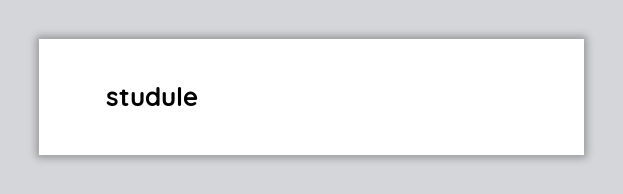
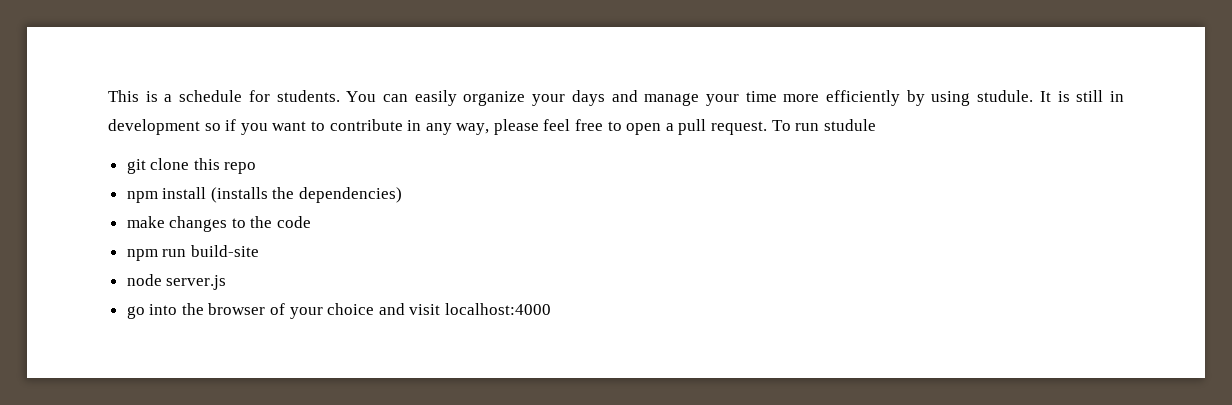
[106,87,198,106] studule -> [108,90,1125,106] [108,119,876,135] [126,158,257,174] [126,187,403,203] [126,216,312,232] [126,245,259,261] [126,274,227,290] [126,303,552,319] This is a schedule for students. You can easily organize your days and manage your time more efficiently by using studule. It is still in development so if you want to contribute in any way, please feel free to open a pull request. To run studule // git clone this repo // npm install (installs the dependencies) // make changes to the code // npm run build-site // node server.js // go into the browser of your choice and visit localhost:4000

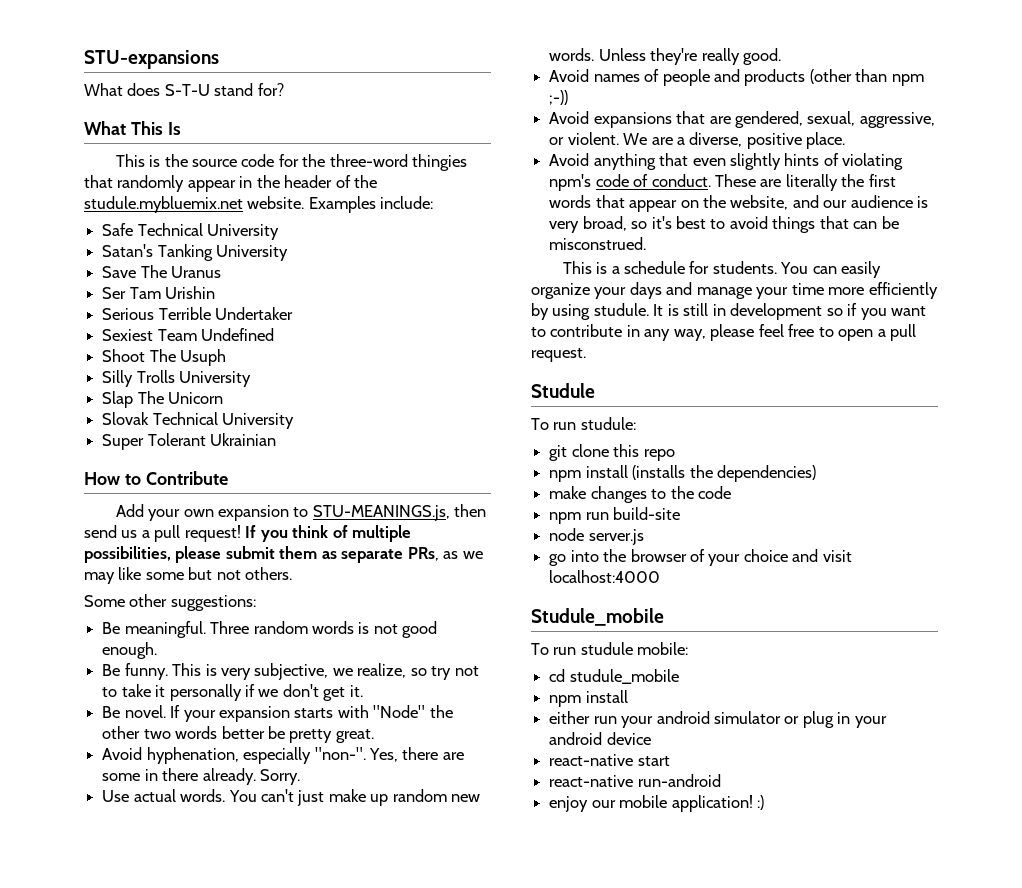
(108, 96) none -> [84,50,219,69] [84,83,284,96] [84,121,181,135] [115,154,468,171] [84,175,378,192] [84,196,434,213] [102,223,280,240] [102,244,289,261] [102,265,222,278] [102,286,216,299] [102,307,294,320] [102,328,275,341] [102,349,227,366] [102,370,252,387] [102,391,224,408] [102,412,295,429] [102,433,277,450] [84,471,228,485] [115,504,487,521] [84,525,412,542] [84,546,483,563] [84,567,293,584] [84,594,256,611] [102,621,438,638] [102,642,158,659] [102,663,479,680] [102,684,363,701] [102,705,453,722] [102,726,374,743] [102,747,464,764] [102,768,300,785] [102,789,481,806] [549,48,781,65] [549,69,924,86] [549,90,569,105] [549,111,935,128] [549,132,846,149] [549,153,904,170] [549,174,896,191] [549,195,929,212] [549,216,899,233] [549,237,647,250] STU-expansions // What does S-T-U stand for? // What This Is // This is the source code for the three-word thingies that randomly appear in the header of the studule.mybluemix.net website. Examples include: // Safe Technical University // Satan's Tanking University // Save The Uranus // Ser Tam Urishin // Serious Terrible Undertaker // Sexiest Team Undefined // Shoot The Usuph // Silly Trolls University // Slap The Unicorn // Slovak Technical University // Super Tolerant Ukrainian // How to Contribute // Add your own expansion to STU-MEANINGS.js, then send us a pull request! If you think of multiple possibilities, please submit them as separate PRs, as we may like some but not others. // Some other suggestions: // Be meaningful. Three random words is not good enough. // Be funny. This is very subjective, we realize, so try not to take it personally if we don't get it. // Be novel. If your expansion starts with "Node" the other two words better be pretty great. // Avoid hyphenation, especially "non-". Yes, there are some in there already. Sorry. // Use actual words. You can't just make up random new words. Unless they're really good. // Avoid names of people and products (other than npm ;-)) // Avoid expansions that are gendered, sexual, aggressive, or violent. We are a diverse, positive place. // Avoid anything that even slightly hints of violating npm's code of conduct. These are literally the first words that appear on the website, and our audience is very broad, so it's best to avoid things that can be misconstrued. //
[771,119,876,131] To run studule -> [531,383,595,398] [531,417,636,430] // Studule // To run studule:
(552, 309) none -> [531,608,664,626] [531,642,689,655] [549,669,679,684] [549,690,628,707] [549,711,887,728] [549,732,651,745] [549,754,670,766] [549,774,721,787] [549,795,764,812] // Studule_mobile // To run studule mobile: // cd studule_mobile // npm install // either run your android simulator or plug in your android device // react-native start // react-native run-android // enjoy our mobile application! :)

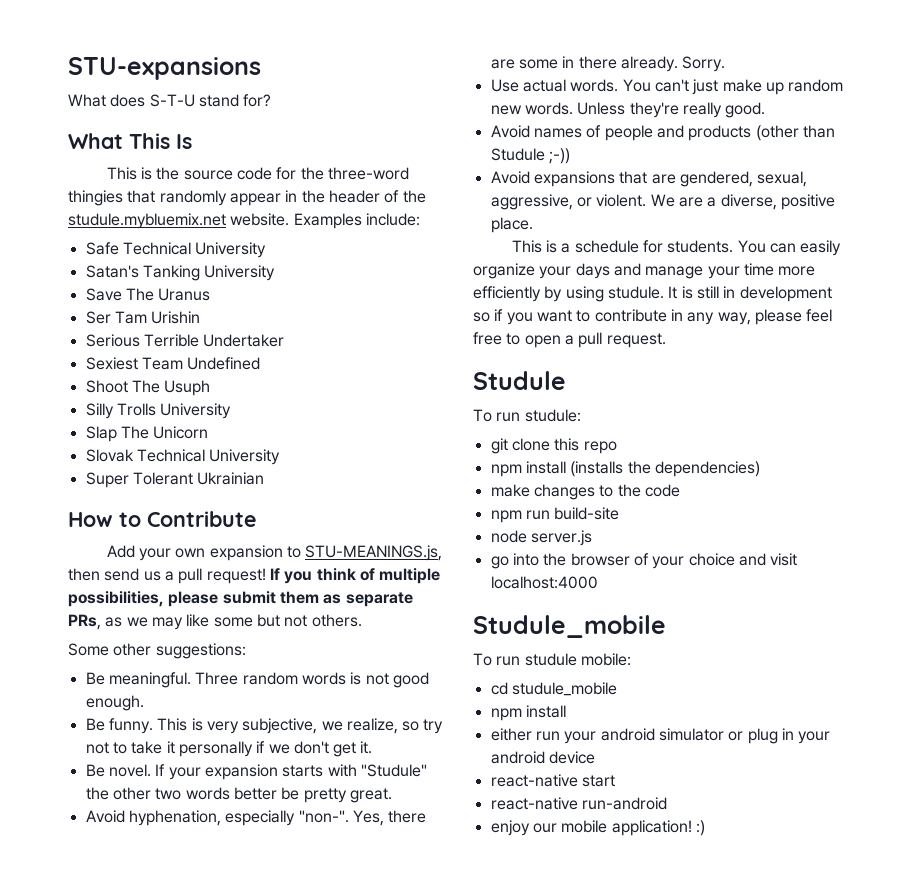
[373,705,426,718] "Node" -> [360,764,427,777] "Studule"
[891,74,924,86] npm -> [490,148,545,161] Studule
[549,153,904,170] [549,174,896,191] [549,195,929,212] [549,216,899,233] [549,237,647,250] // Avoid anything that even slightly hints of violating npm's code of conduct. These are literally the first words that appear on the website, and our audience is very broad, so it's best to avoid things that can be misconstrued. -> (533, 225) none

